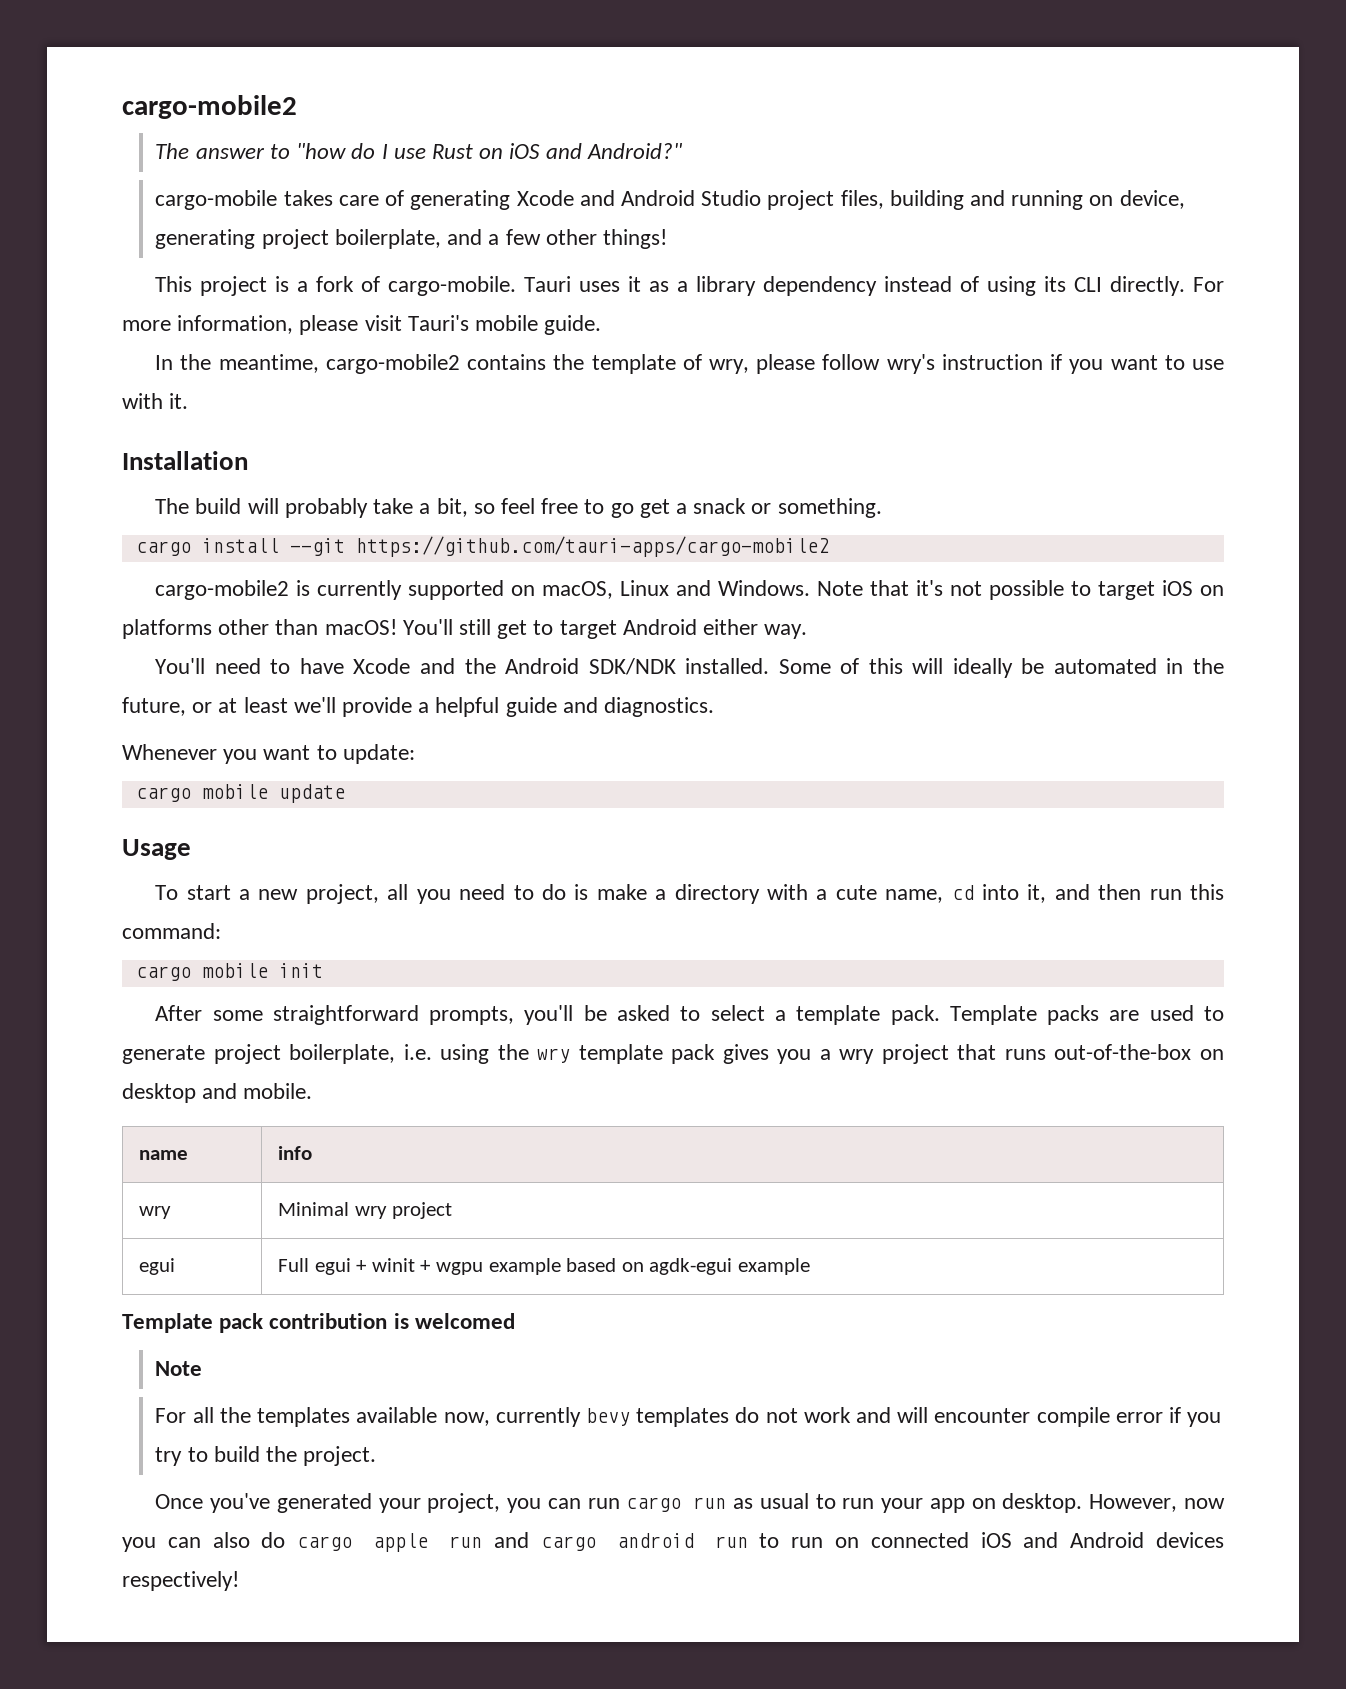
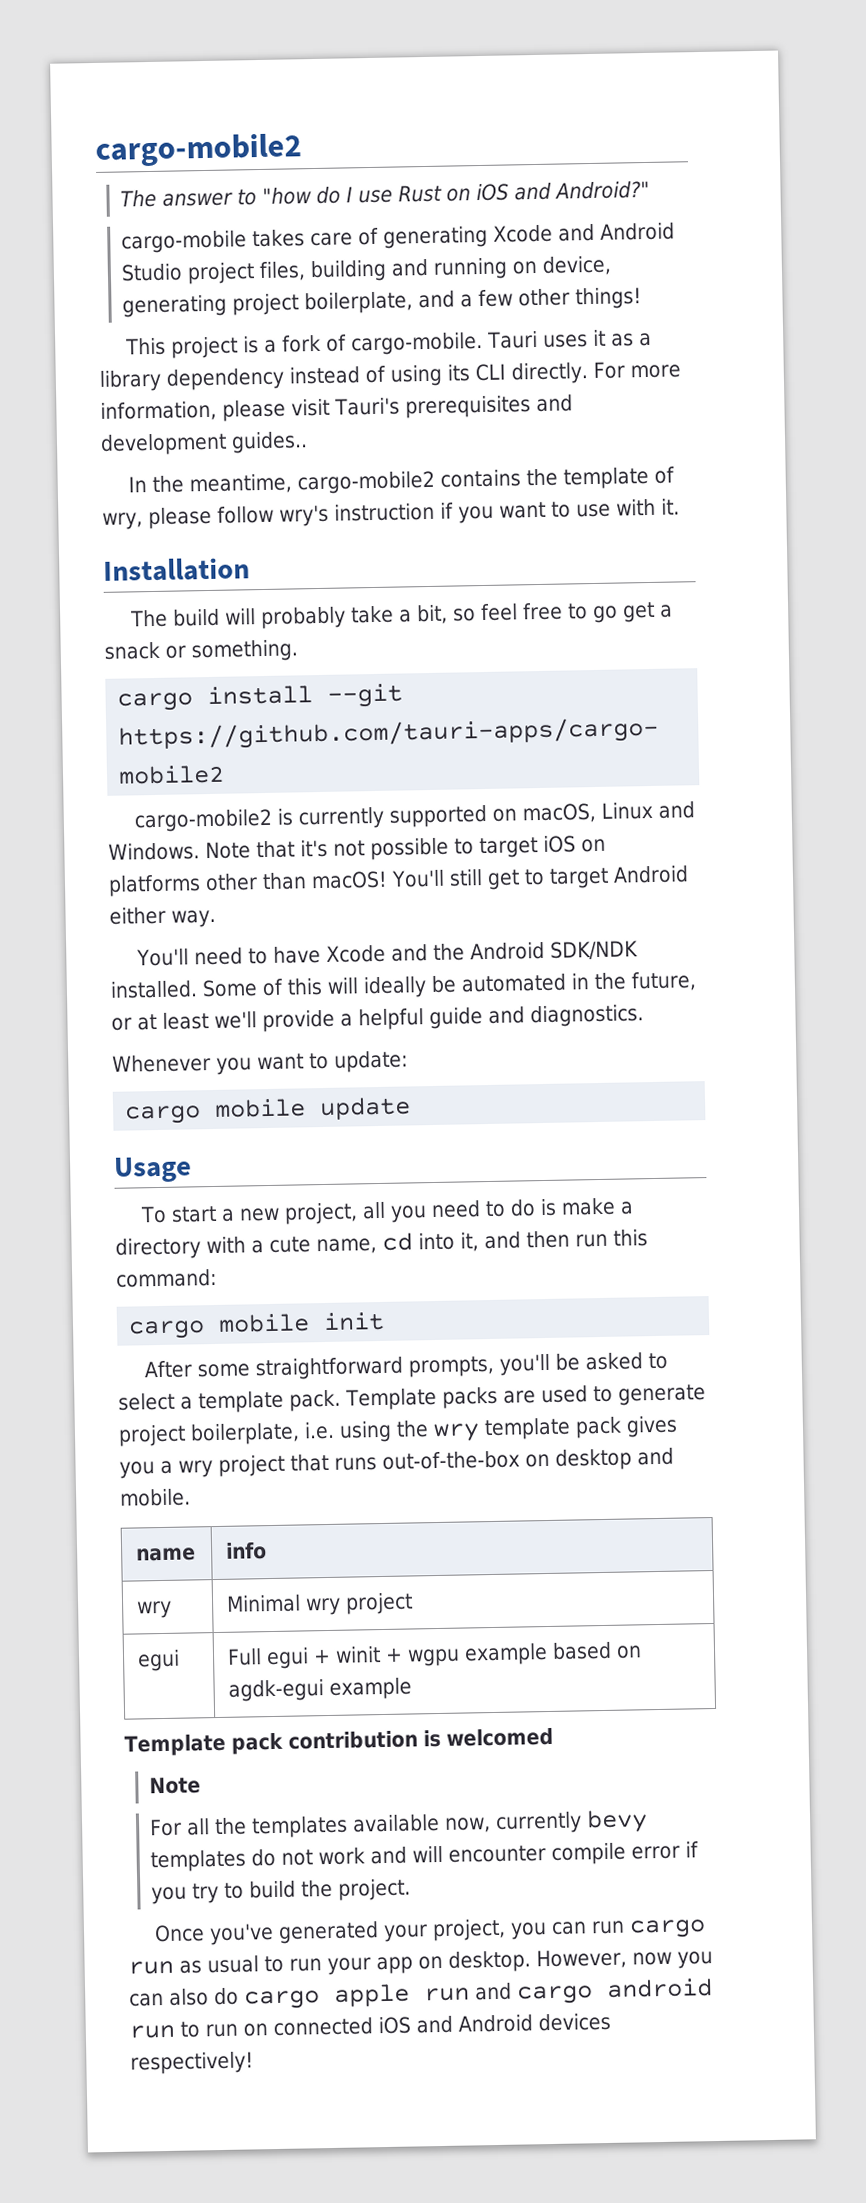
[475,315,602,335] mobile guide. -> [404,394,573,419] [100,431,308,456] prerequisites and development guides..

